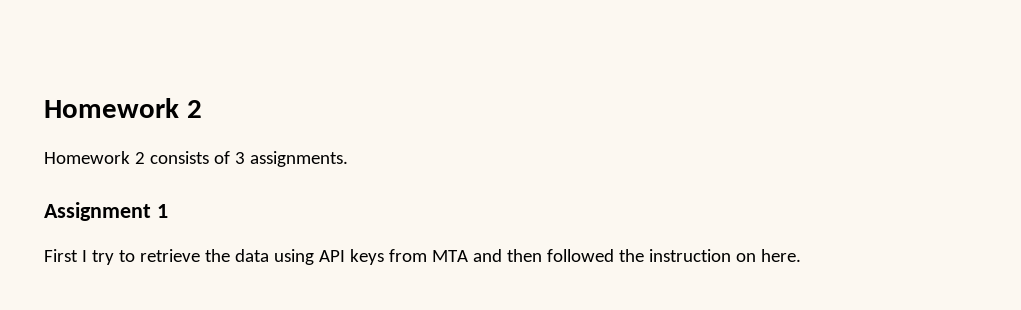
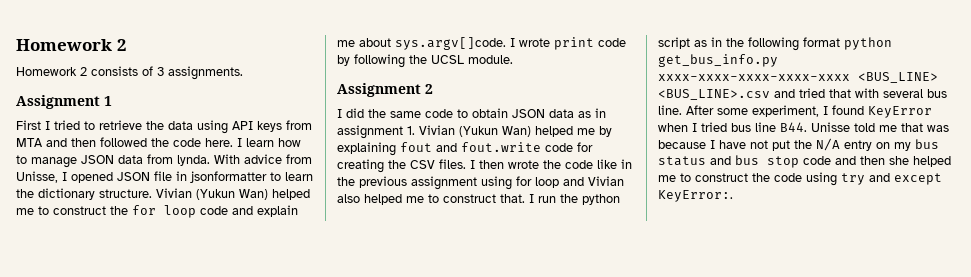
[91,250,114,265] try -> [54,120,80,130] tried
[648,249,801,262] instruction on here. -> [173,138,301,147] [16,154,312,168] [16,171,313,183] [16,188,310,200] [16,205,298,218] [337,37,626,50] [337,54,513,68] [337,83,433,97] [337,108,606,118] [337,125,612,139] [337,142,593,156] [337,159,632,173] [337,176,624,190] [337,194,620,205] [658,37,892,51] [658,54,778,67] [658,72,938,83] [658,88,947,100] [658,105,932,118] [658,122,949,132] [658,138,939,151] [658,155,951,168] [658,172,942,186] [658,190,733,202] code here. I learn how to manage JSON data from lynda. With advice from Unisse, I opened JSON file in jsonformatter to learn the dictionary structure. Vivian (Yukun Wan) helped me to construct the for loop code and explain me about sys.argv[]code. I wrote print code by following the UCSL module. // Assignment 2 // I did the same code to obtain JSON data as in assignment 1. Vivian (Yukun Wan) helped me by explaining fout and fout.write code for creating the CSV files. I then wrote the code like in the previous assignment using for loop and Vivian also helped me to construct that. I run the python script as in the following format python get_bus_info.py xxxx-xxxx-xxxx-xxxx-xxxx <BUS_LINE> <BUS_LINE>.csv and tried that with several bus line. After some experiment, I found KeyError when I tried bus line B44. Unisse told me that was because I have not put the N/A entry on my bus status and bus stop code and then she helped me to construct the code using try and except KeyError:.

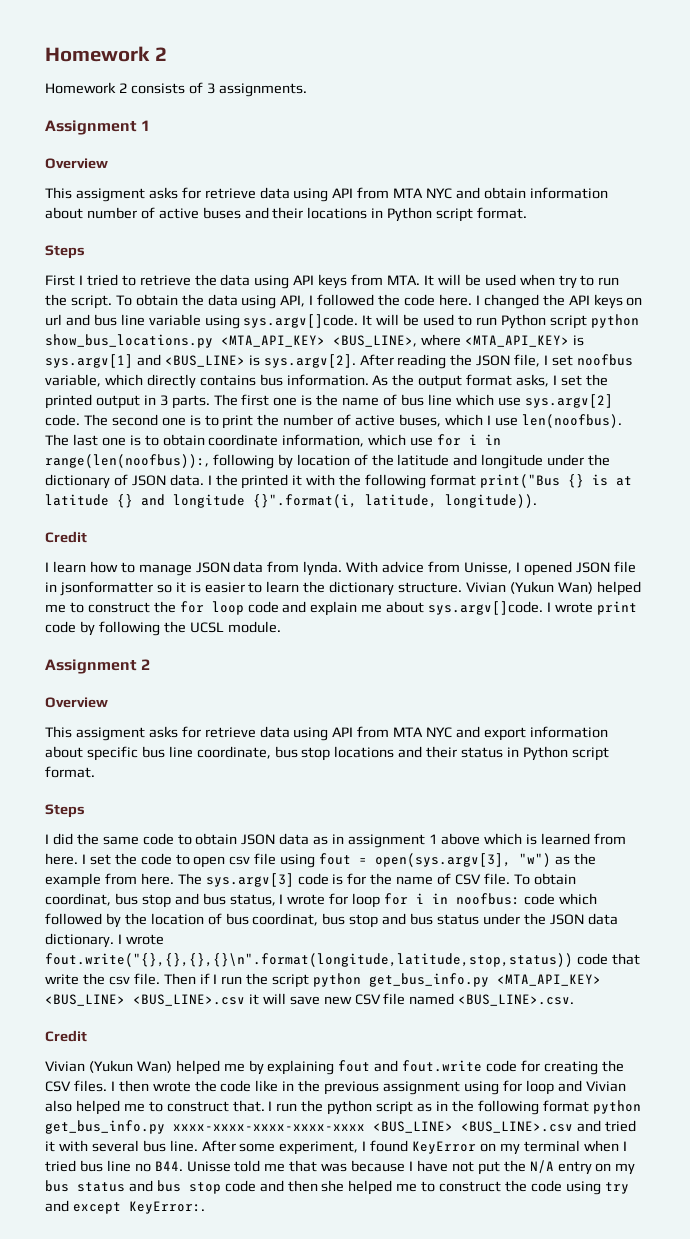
(112, 101) none -> [45,158,108,169] [45,187,608,202] [45,207,528,222] [45,245,85,259] // Overview // This assigment asks for retrieve data using API from MTA NYC and obtain information about number of active buses and their locations in Python script format. // Steps
[16,138,96,147] MTA and then -> [387,274,620,289] [45,294,314,309] MTA. It will be used when try to run the script. To obtain the data using API, I
(242, 142) none -> [483,294,643,309] [45,314,639,329] [45,334,584,348] [45,354,633,369] [45,374,608,389] [45,394,613,409] [45,414,622,429] [45,434,502,447] [45,454,611,469] [45,474,632,489] [45,494,537,508] [45,531,87,543] [45,562,49,572] changed the API keys on url and bus line variable using sys.argv[]code. It will be used to run Python script python show_bus_locations.py <MTA_API_KEY> <BUS_LINE>, where <MTA_API_KEY> is sys.argv[1] and <BUS_LINE> is sys.argv[2]. After reading the JSON file, I set noofbus variable, which directly contains bus information. As the output format asks, I set the printed output in 3 parts. The first one is the name of bus line which use sys.argv[2] code. The second one is to print the number of active buses, which I use len(noofbus). The last one is to obtain coordinate information, which use for i in range(len(noofbus)):, following by location of the latitude and longitude under the dictionary of JSON data. I the printed it with the following format print("Bus {} is at latitude {} and longitude {}".format(i, latitude, longitude)). // Credit // I
(267, 177) none -> [156,582,245,593] so it is easier
(433, 89) none -> [45,697,108,708] [45,726,608,741] [45,746,609,761] [45,766,95,778] [45,804,85,818] // Overview // This assigment asks for retrieve data using API from MTA NYC and export information about specific bus line coordinate, bus stop locations and their status in Python script format. // Steps
[407,126,415,135] 1. -> [428,833,626,845] [45,853,596,868] [45,873,576,888] [45,893,597,908] [45,913,618,928] [45,933,164,948] [45,953,640,967] [45,973,602,988] [45,993,575,1006] [45,1030,87,1042] 1 above which is learned from here. I set the code to open csv file using fout = open(sys.argv[3], "w") as the example from here. The sys.argv[3] code is for the name of CSV file. To obtain coordinat, bus stop and bus status, I wrote for loop for i in noofbus: code which followed by the location of bus coordinat, bus stop and bus status under the JSON data dictionary. I wrote fout.write("{},{},{},{}\n".format(longitude,latitude,stop,status)) code that write the csv file. Then if I run the script python get_bus_info.py <MTA_API_KEY> <BUS_LINE> <BUS_LINE>.csv it will save new CSV file named <BUS_LINE>.csv. // Credit //
[829,89,851,98] that -> [45,1141,55,1152] it
(932, 112) none -> [480,1140,580,1155] on my terminal
(776, 127) none -> [134,1163,151,1172] no

